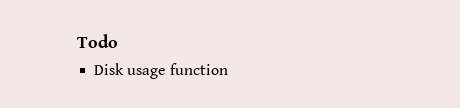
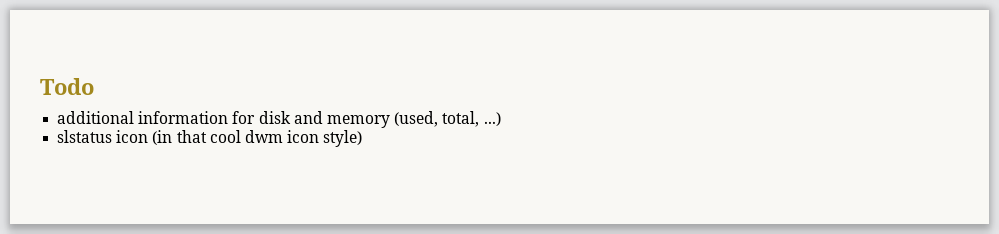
[94,63,229,79] Disk usage function -> [57,111,501,128] [57,130,363,147] additional information for disk and memory (used, total, ...) // slstatus icon (in that cool dwm icon style)

